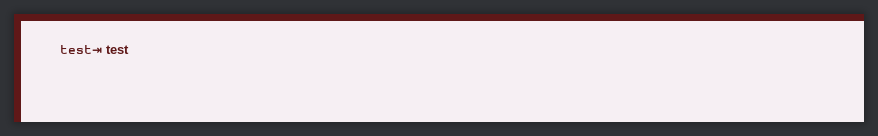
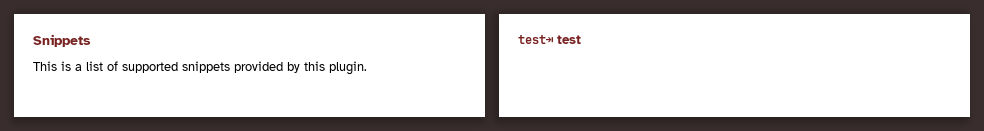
(60, 49) none -> [33,34,91,47] [33,61,367,75] Snippets // This is a list of supported snippets provided by this plugin. //

